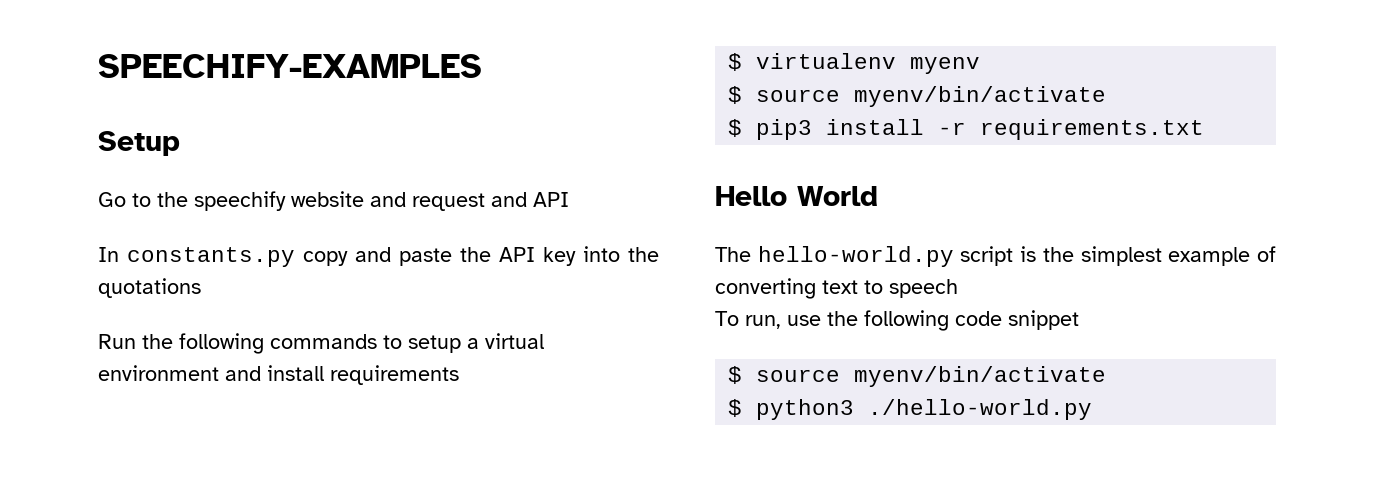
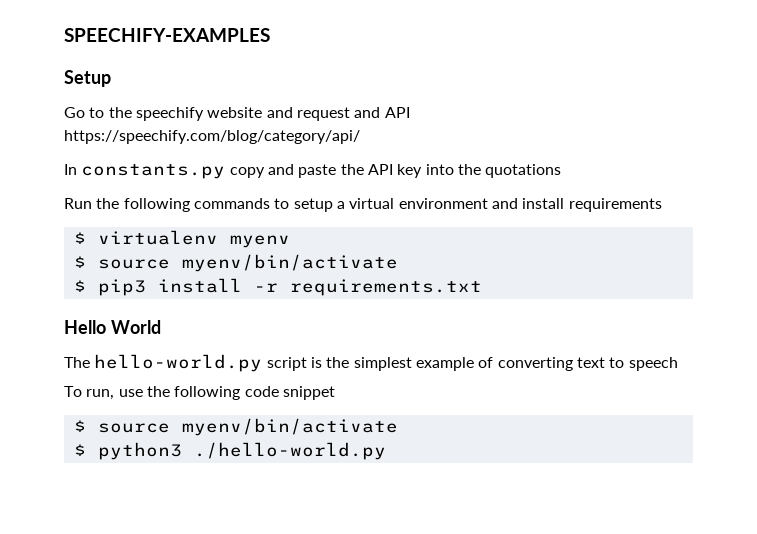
(569, 199) none -> [64,130,360,144] https://speechify.com/blog/category/api/

